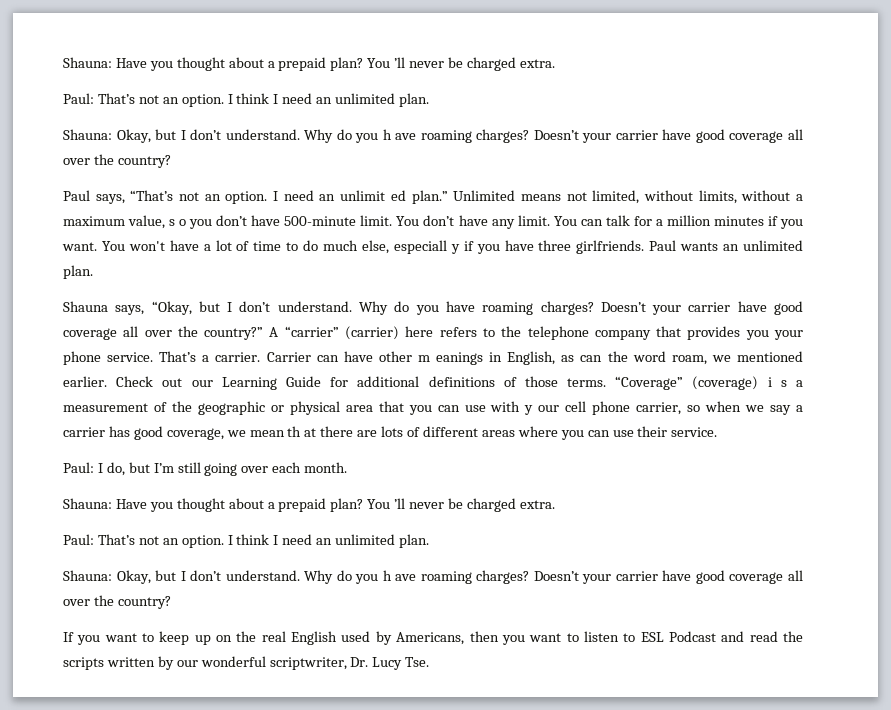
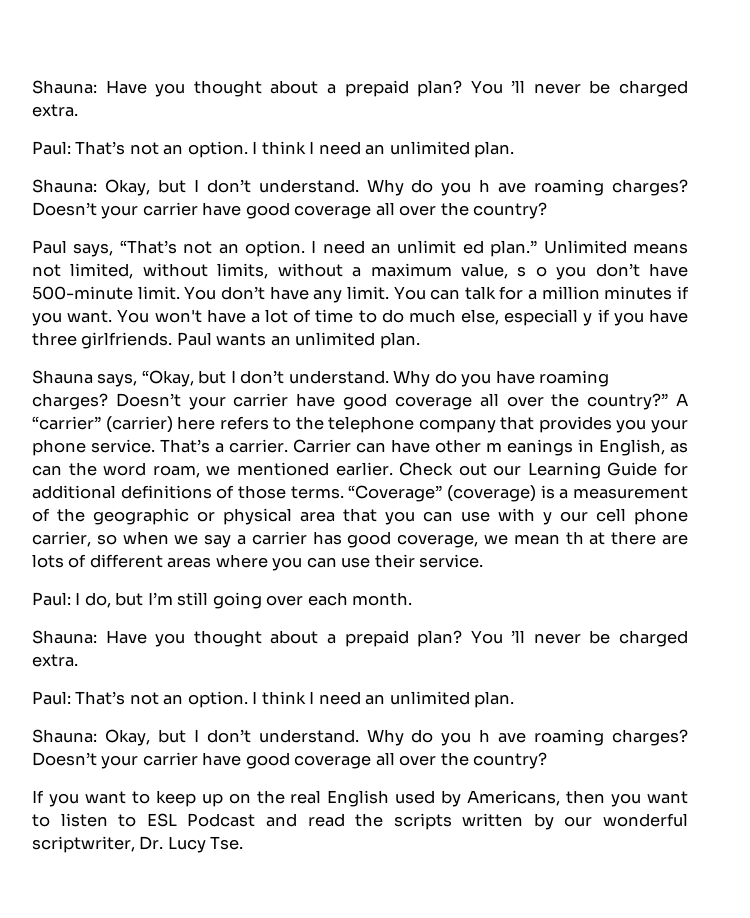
[767,377,787,387] i s -> [540,485,555,499] is

